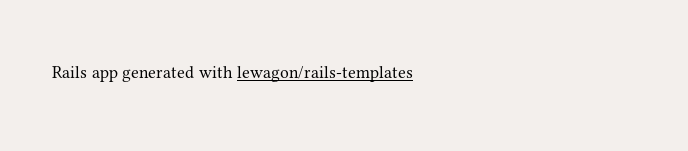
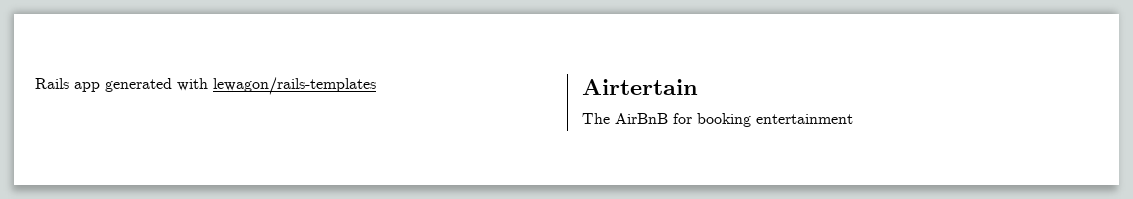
(413, 74) none -> [582,79,698,95] [582,113,853,127] // Airtertain // The AirBnB for booking entertainment

